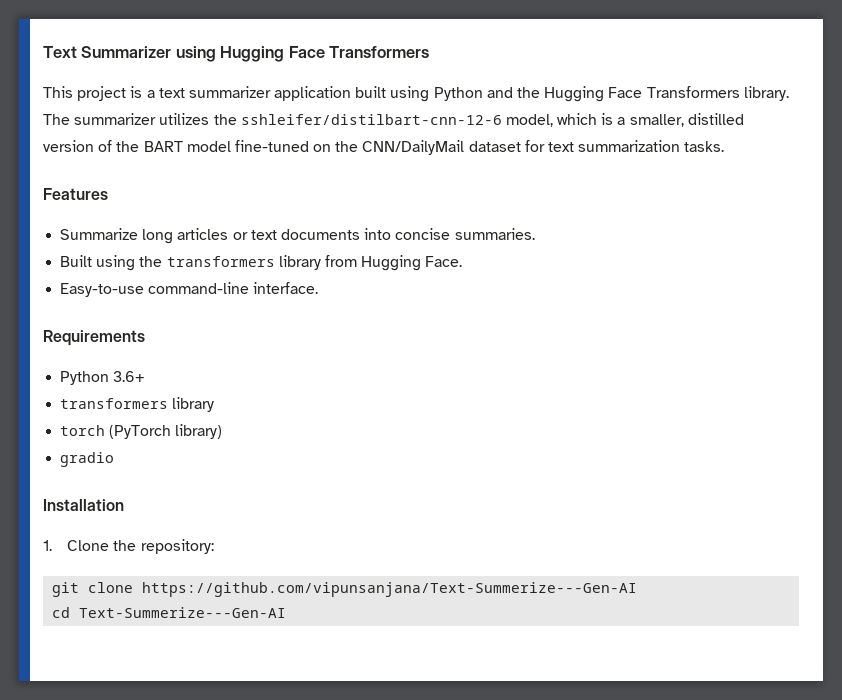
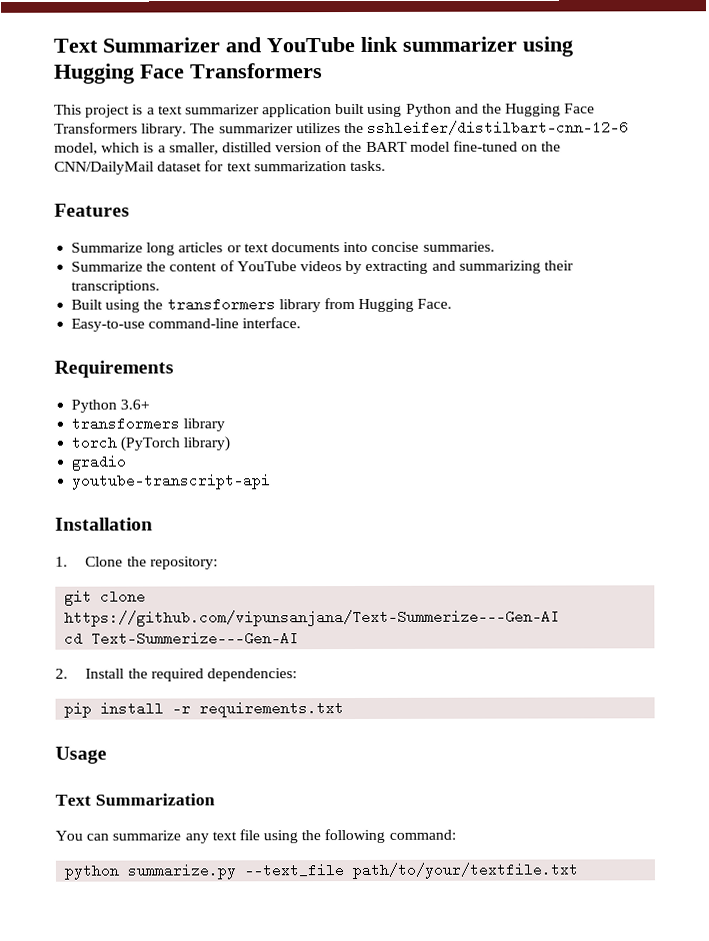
(172, 52) none -> [225,36,517,53] and YouTube link summarizer
(535, 234) none -> [71,260,574,275] [71,280,161,294] // Summarize the content of YouTube videos by extracting and summarizing their transcriptions.
(115, 459) none -> [72,473,272,490] // youtube-transcript-api
(287, 612) none -> [55,668,297,682] [64,701,345,718] [55,746,107,764] [55,793,215,806] [55,828,456,844] [64,862,579,880] // 2. Install the required dependencies: // pip install -r requirements.txt // Usage // Text Summarization // You can summarize any text file using the following command: // python summarize.py --text_file path/to/your/textfile.txt

